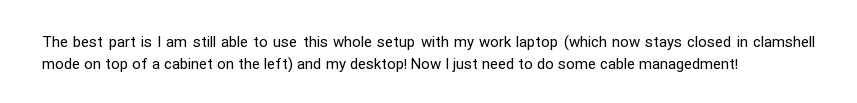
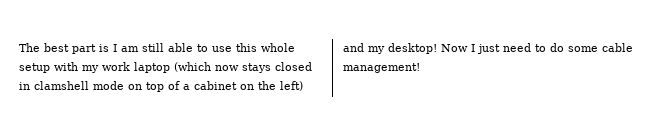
[639,58,738,72] managedment! -> [343,63,420,73] management!

